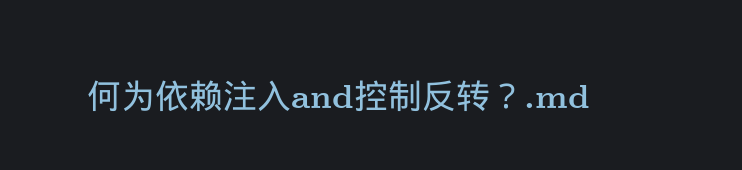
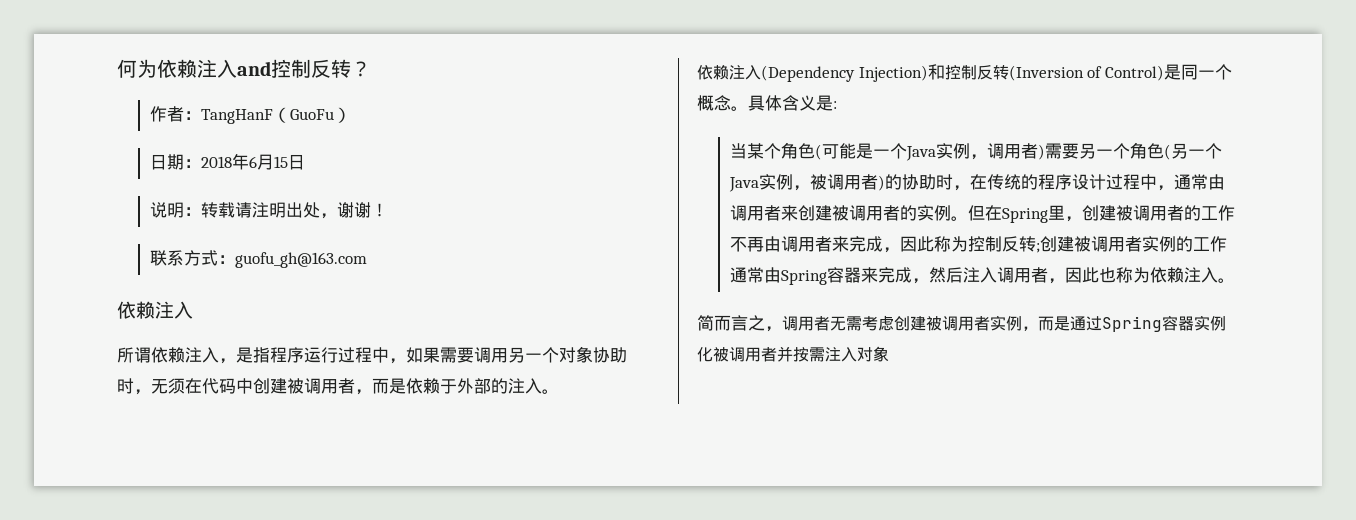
[524,85,590,108] .md -> [149,106,351,124] [149,153,305,170] [149,202,388,219] [149,250,367,268] [117,301,193,319] [117,346,627,364] [117,378,559,395] [697,64,1232,82] [697,95,837,111] [729,142,1222,161] [728,174,1225,192] [729,205,1235,223] [729,236,1227,253] [729,267,1235,285] [697,315,1226,332] [697,346,889,362] // 作者：TangHanF（GuoFu） // 日期：2018年6月15日 // 说明：转载请注明出处，谢谢！ // 联系方式：guofu_gh@163.com // 依赖注入 // 所谓依赖注入，是指程序运行过程中，如果需要调用另一个对象协助时，无须在代码中创建被调用者，而是依赖于外部的注入。 // 依赖注入(Dependency Injection)和控制反转(Inversion of Control)是同一个概念。具体含义是: // 当某个角色(可能是一个Java实例，调用者)需要另一个角色(另一个Java实例，被调用者)的协助时，在传统的程序设计过程中，通常由调用者来创建被调用者的实例。但在Spring里，创建被调用者的工作不再由调用者来完成，因此称为控制反转;创建被调用者实例的工作通常由Spring容器来完成，然后注入调用者，因此也称为依赖注入。 // 简而言之，调用者无需考虑创建被调用者实例，而是通过Spring容器实例化被调用者并按需注入对象

